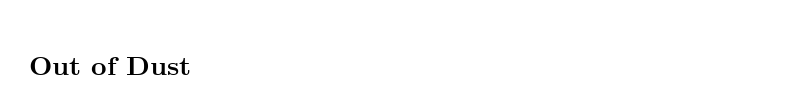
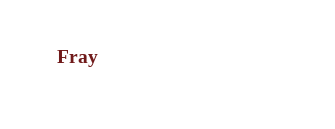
[29,57,191,75] Out of Dust -> [57,50,98,67] Fray

